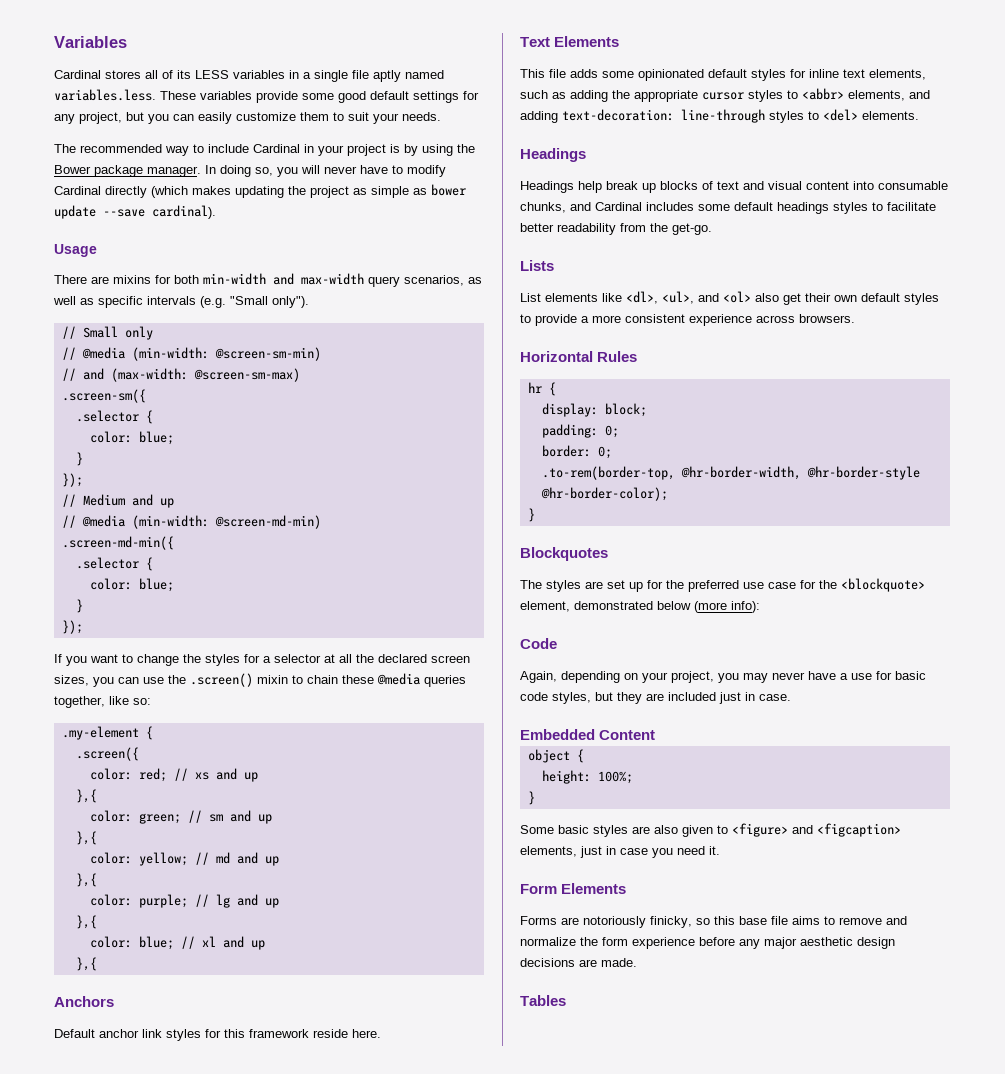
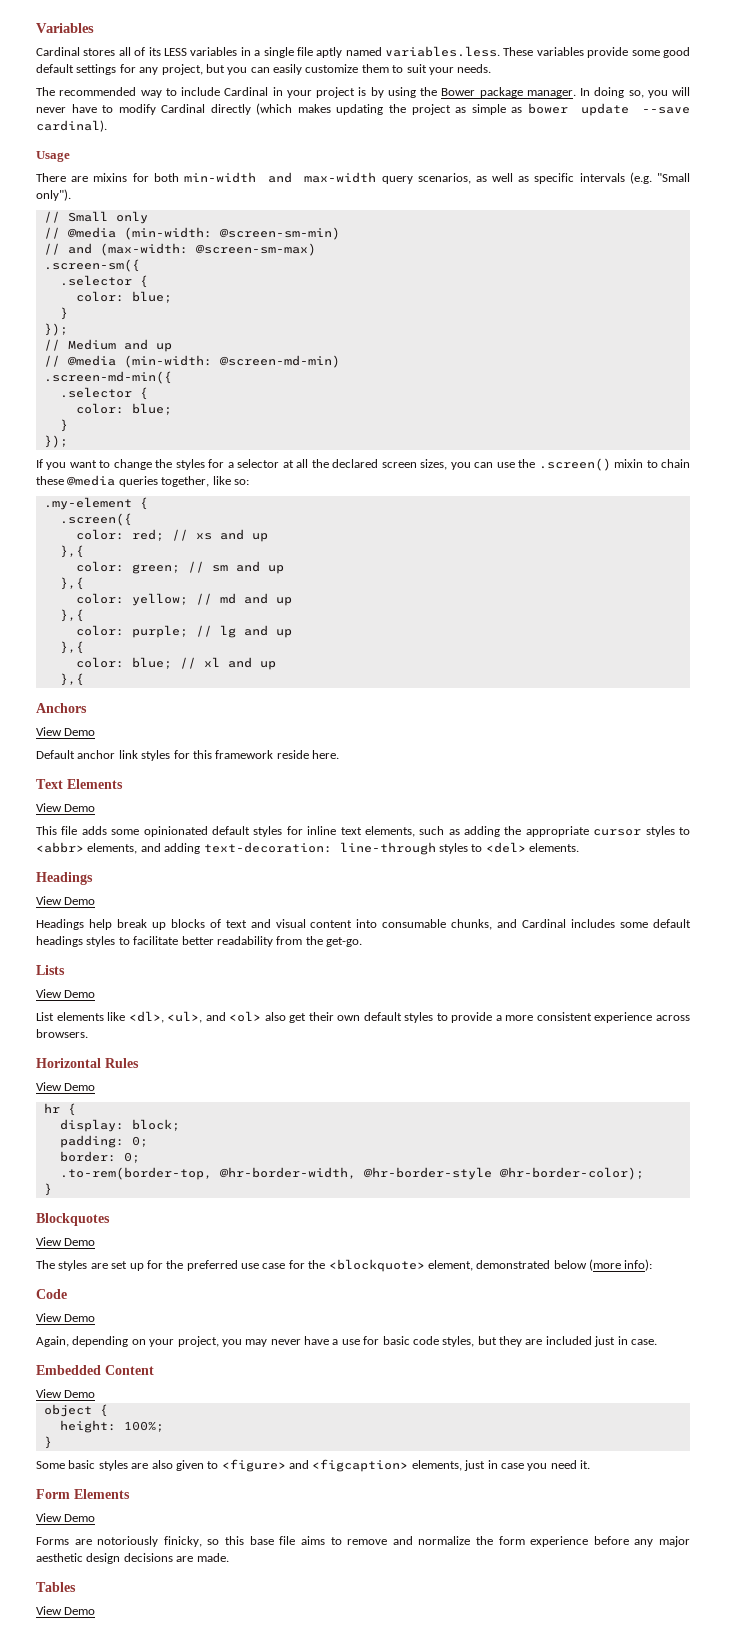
(114, 1001) none -> [36,727,96,736] // View Demo
(620, 41) none -> [36,803,96,812] // View Demo
(586, 155) none -> [36,896,96,905] // View Demo
(554, 265) none -> [36,989,96,998] // View Demo
(638, 356) none -> [36,1082,96,1091] // View Demo
(608, 554) none -> [36,1237,96,1246] // View Demo
(557, 643) none -> [36,1313,96,1322] // View Demo
(656, 735) none -> [36,1389,96,1398] // View Demo
(627, 888) none -> [36,1513,96,1522] // View Demo
(566, 1000) none -> [36,1606,96,1615] // View Demo

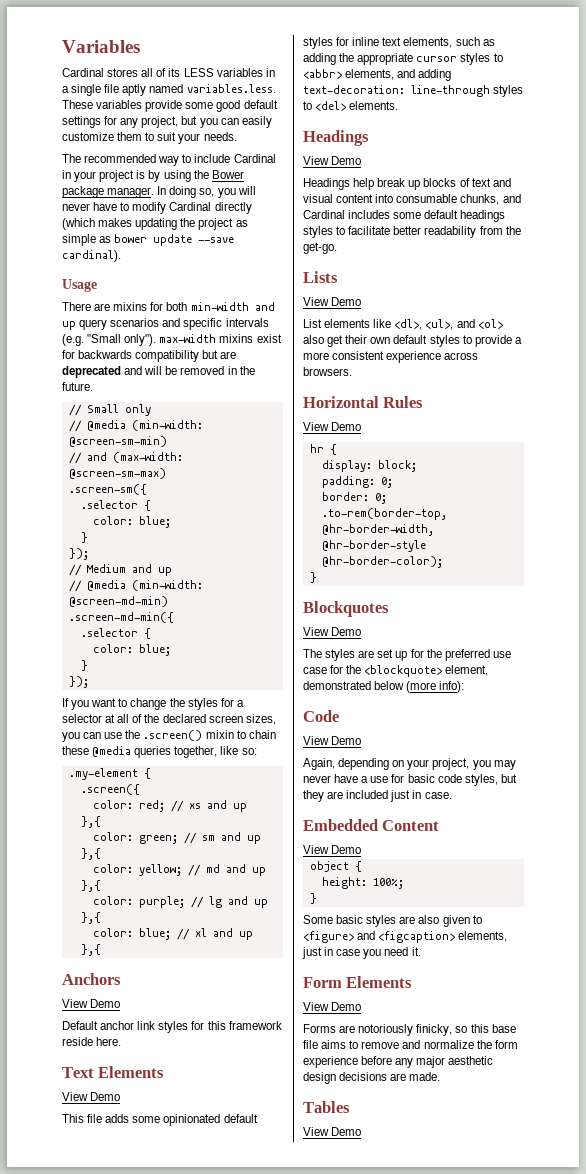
[304,172,530,184] max-width query scenarios, as well as -> [62,318,181,330] up query scenarios and
(71, 195) none -> [159,334,282,343] [62,350,237,362] [62,366,255,378] [62,382,93,391] max-width mixins exist for backwards compatibility but are deprecated and will be removed in the future.
(309, 463) none -> [132,714,143,723] of

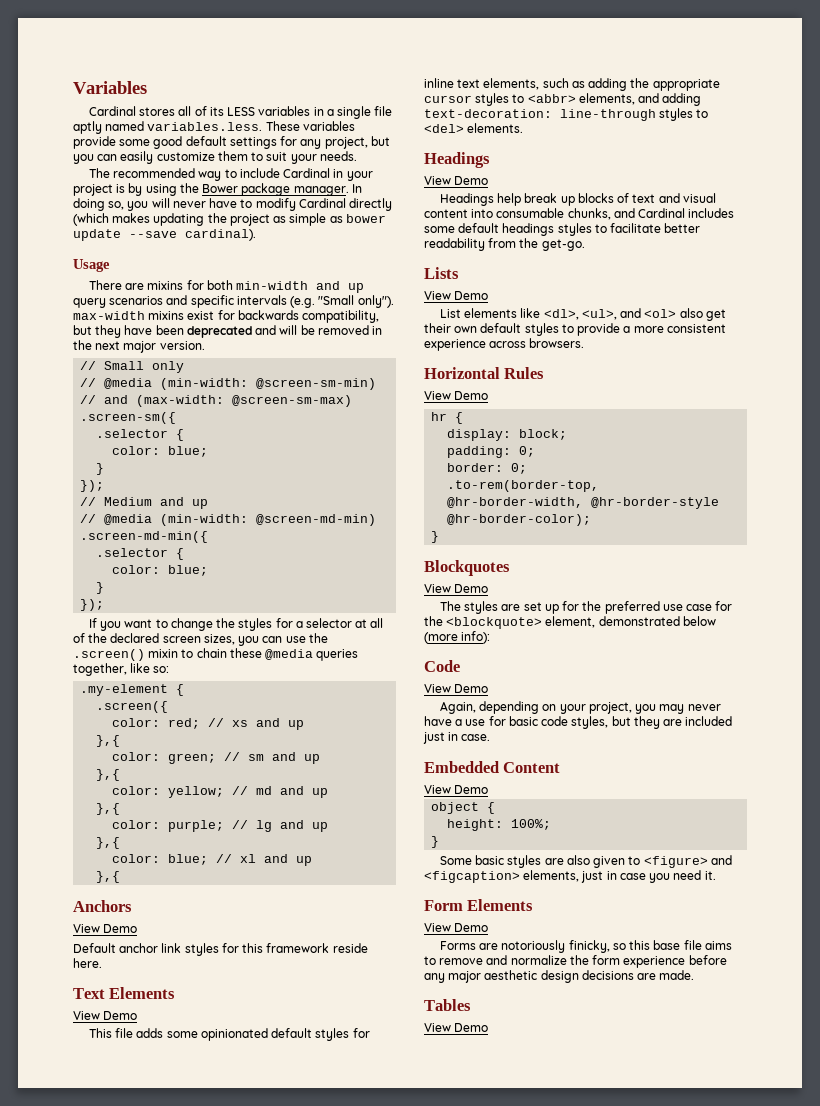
[135,350,237,362] compatibility but are -> [302,310,380,323] [73,325,184,338] compatibility, but they have been
[62,382,93,391] future. -> [95,341,205,353] next major version.

